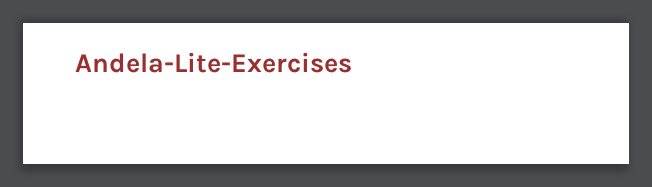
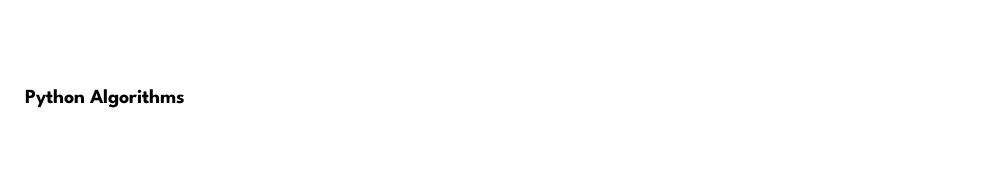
[75,52,352,73] Andela-Lite-Exercises -> [25,89,186,108] Python Algorithms

